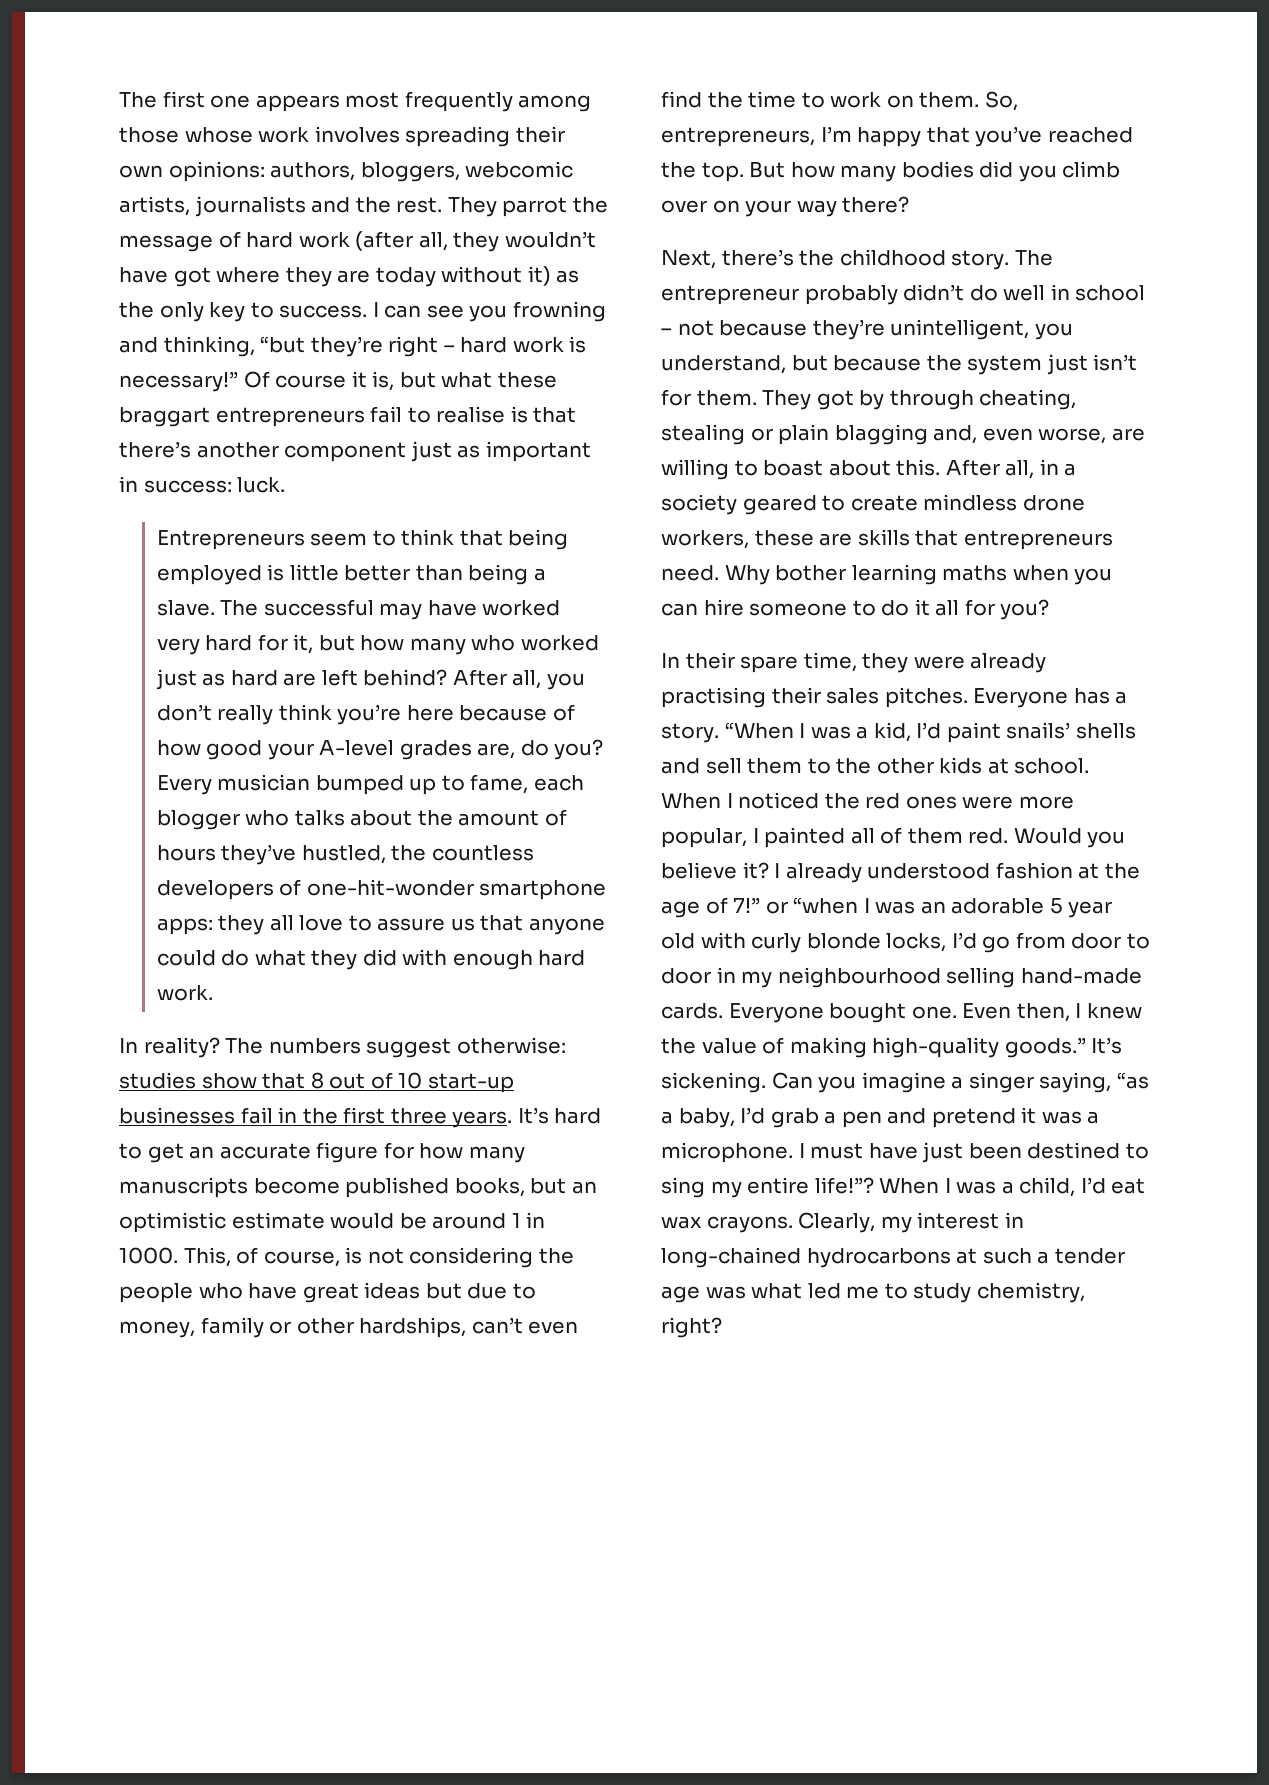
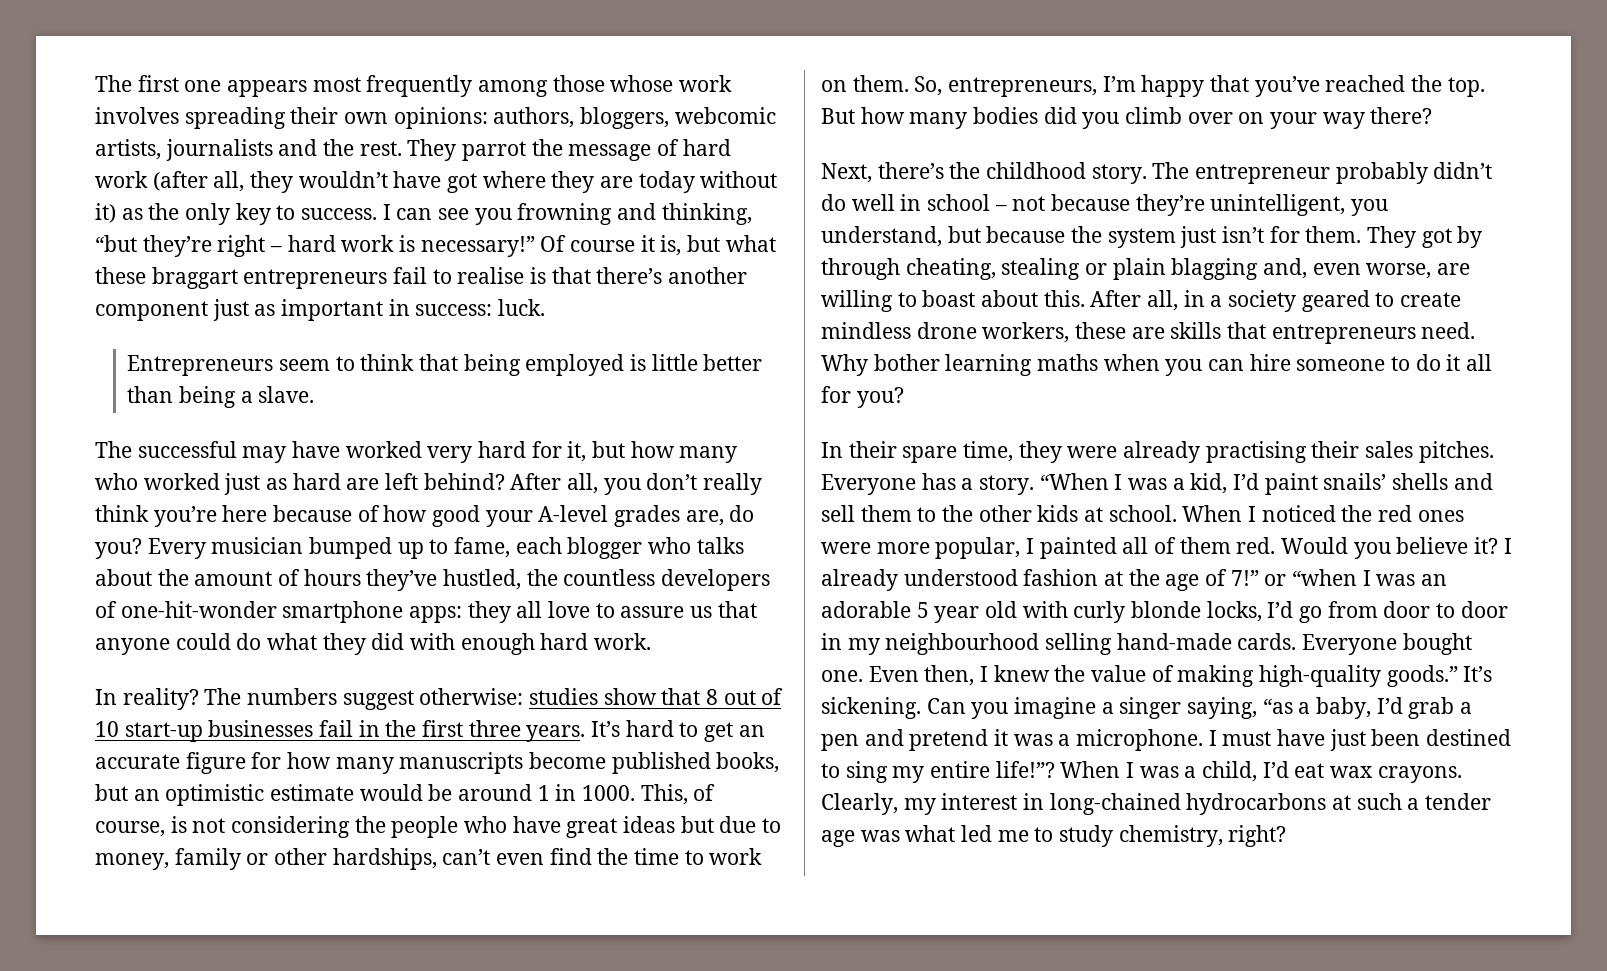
(215, 608) none -> (315, 394) //

